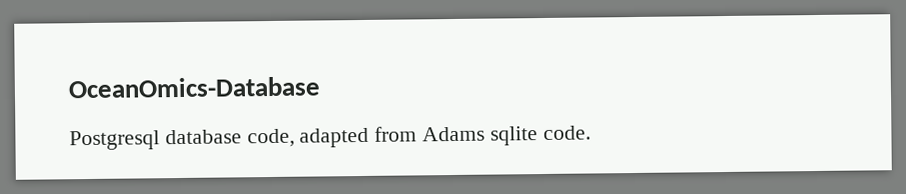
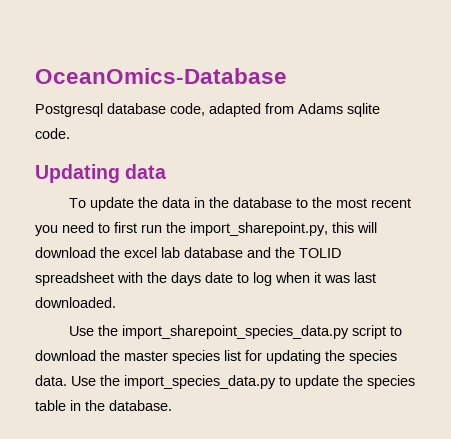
(591, 133) none -> [35,164,167,183] [69,197,412,211] [35,222,377,236] [35,247,341,258] [35,272,376,286] [35,297,116,308] [69,325,403,339] [35,350,397,364] [35,375,415,389] [35,400,172,411] // Updating data // To update the data in the database to the most recent you need to first run the import_sharepoint.py, this will download the excel lab database and the TOLID spreadsheet with the days date to log when it was last downloaded. // Use the import_sharepoint_species_data.py script to download the master species list for updating the species data. Use the import_species_data.py to update the species table in the database.

